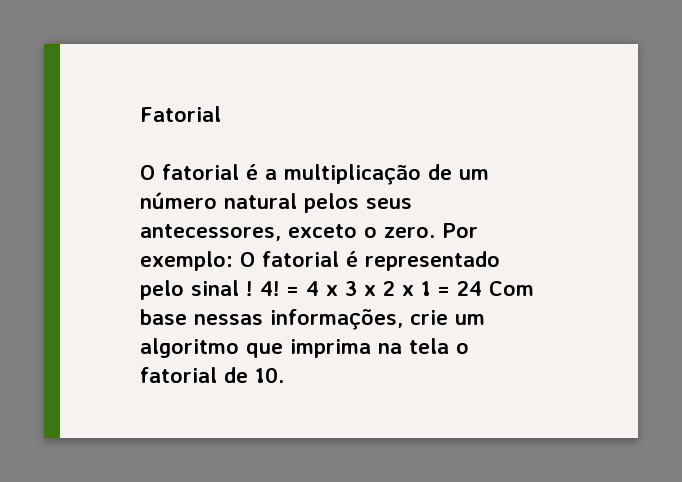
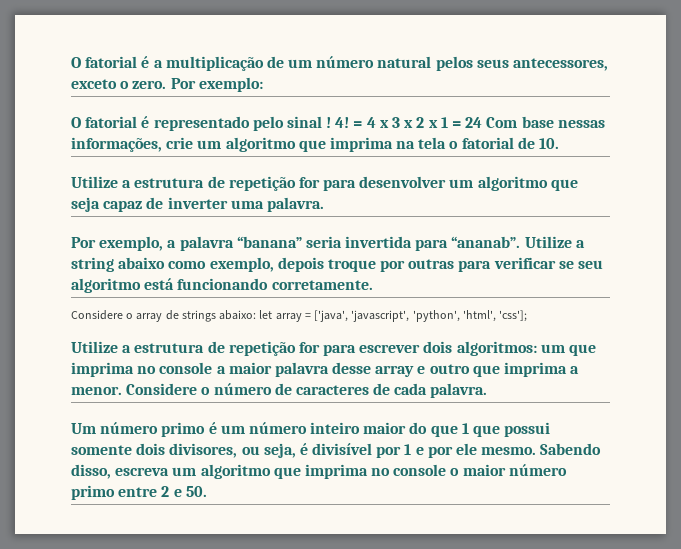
[140,106,221,122] Fatorial // -> (71, 62) none
(233, 261) none -> (263, 84) //
(284, 375) none -> [71,176,578,191] [71,197,324,212] [71,236,585,251] [71,257,604,272] [71,278,373,293] [71,310,528,322] [71,341,597,356] [71,362,580,377] [71,383,488,398] [71,422,551,437] [71,443,602,458] [71,464,567,479] [71,485,207,500] // Utilize a estrutura de repetição for para desenvolver um algoritmo que seja capaz de inverter uma palavra. // Por exemplo, a palavra “banana” seria invertida para “ananab”. Utilize a string abaixo como exemplo, depois troque por outras para verificar se seu algoritmo está funcionando corretamente. // Considere o array de strings abaixo: let array = ['java', 'javascript', 'python', 'html', 'css']; // Utilize a estrutura de repetição for para escrever dois algoritmos: um que imprima no console a maior palavra desse array e outro que imprima a menor. Considere o número de caracteres de cada palavra. // Um número primo é um número inteiro maior do que 1 que possui somente dois divisores, ou seja, é divisível por 1 e por ele mesmo. Sabendo disso, escreva um algoritmo que imprima no console o maior número primo entre 2 e 50.

